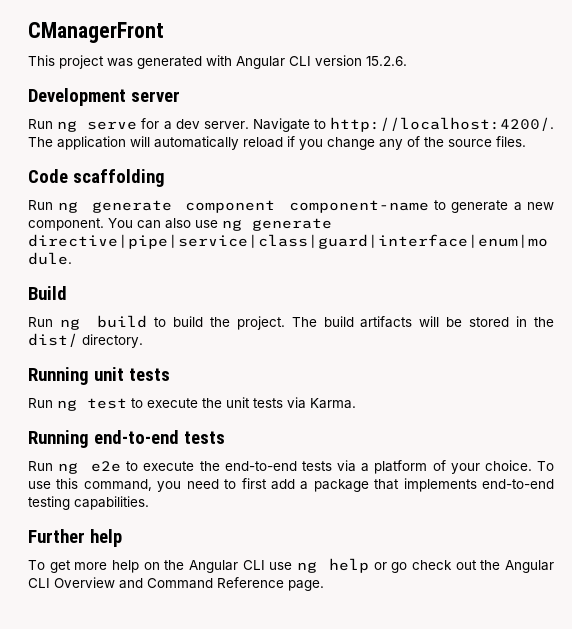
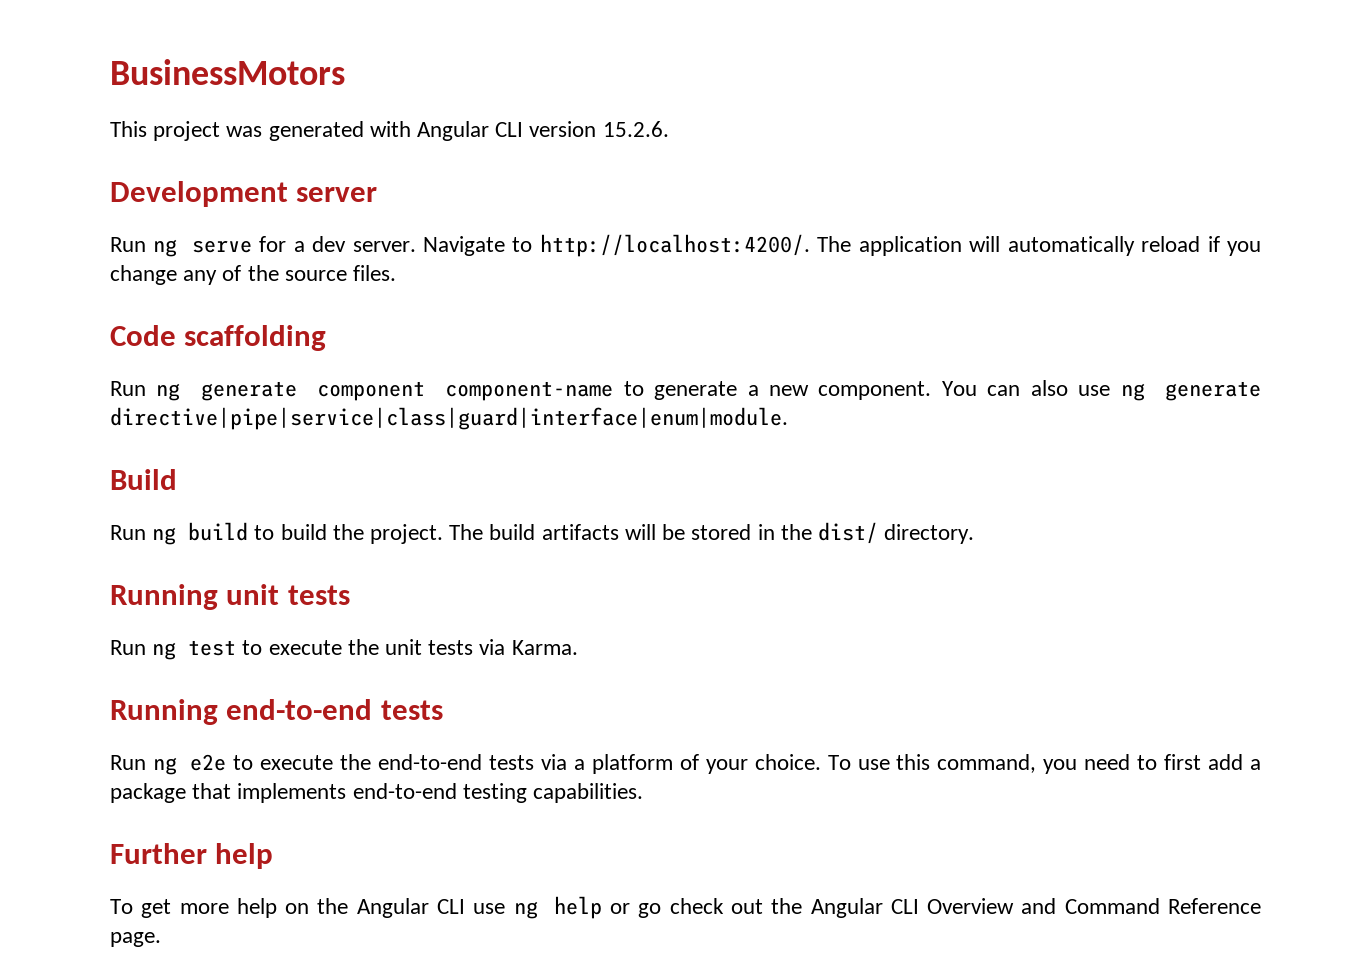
[28,22,164,43] CManagerFront -> [110,59,345,85] BusinessMotors

